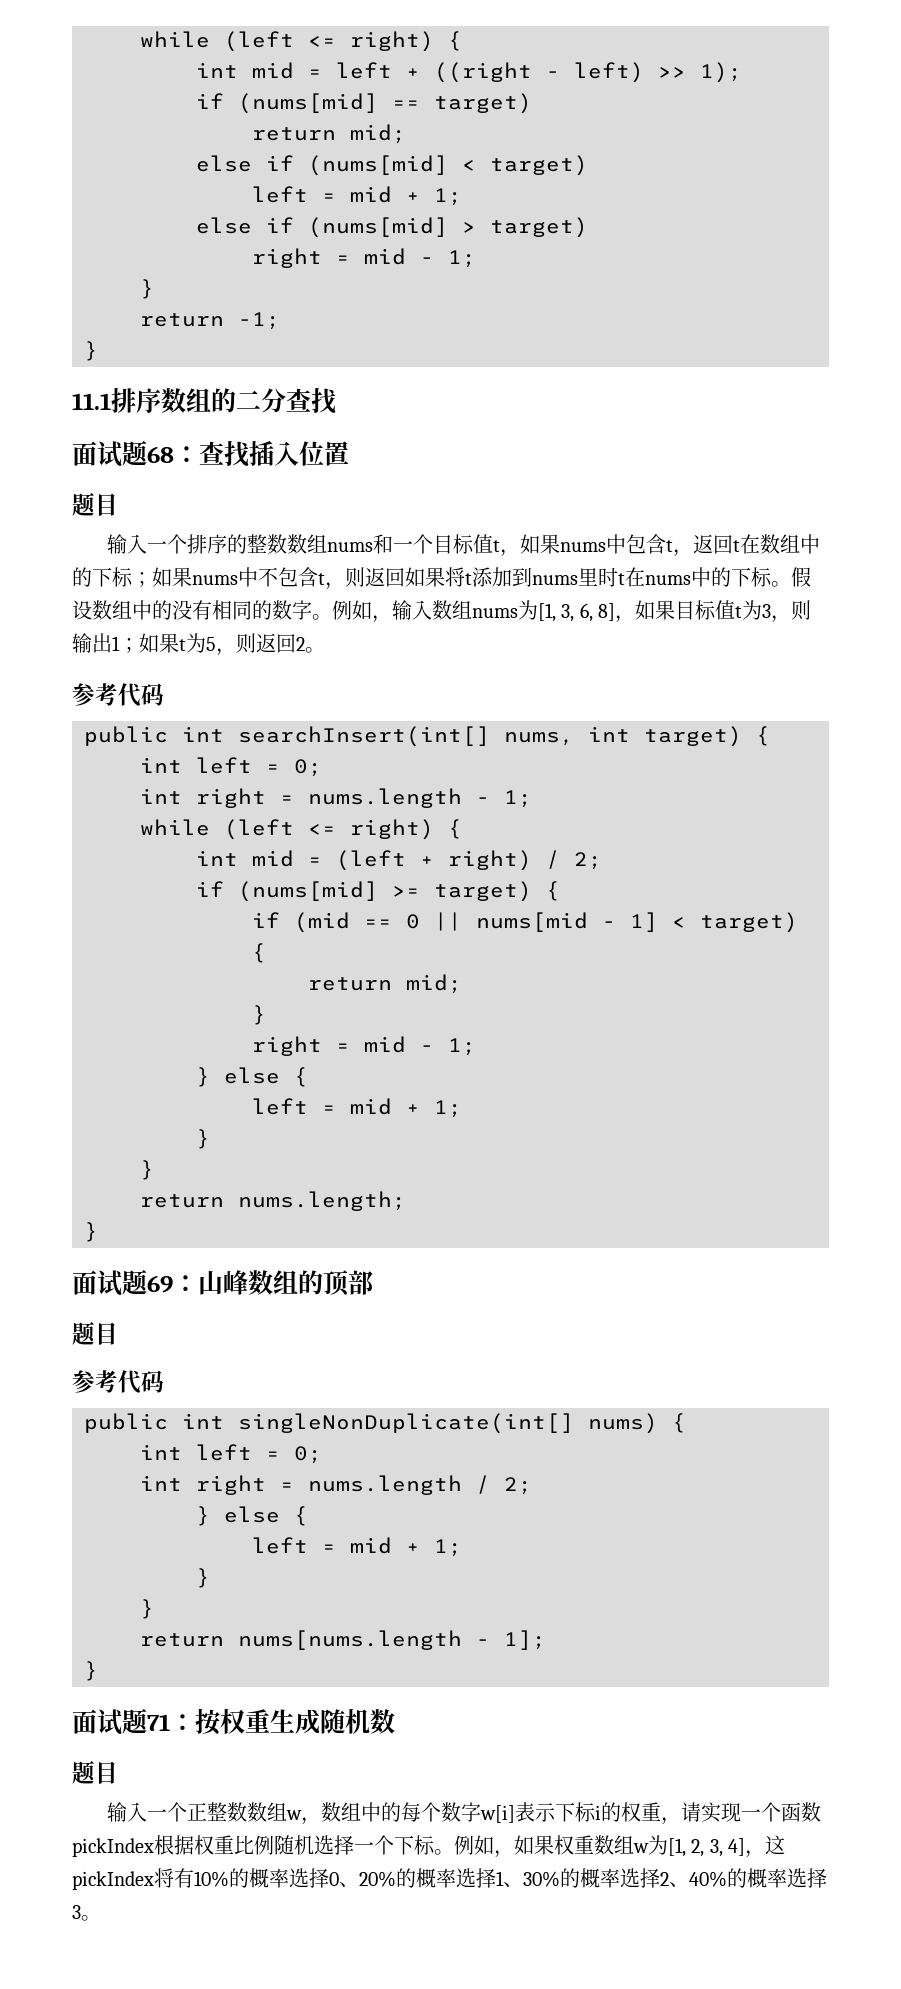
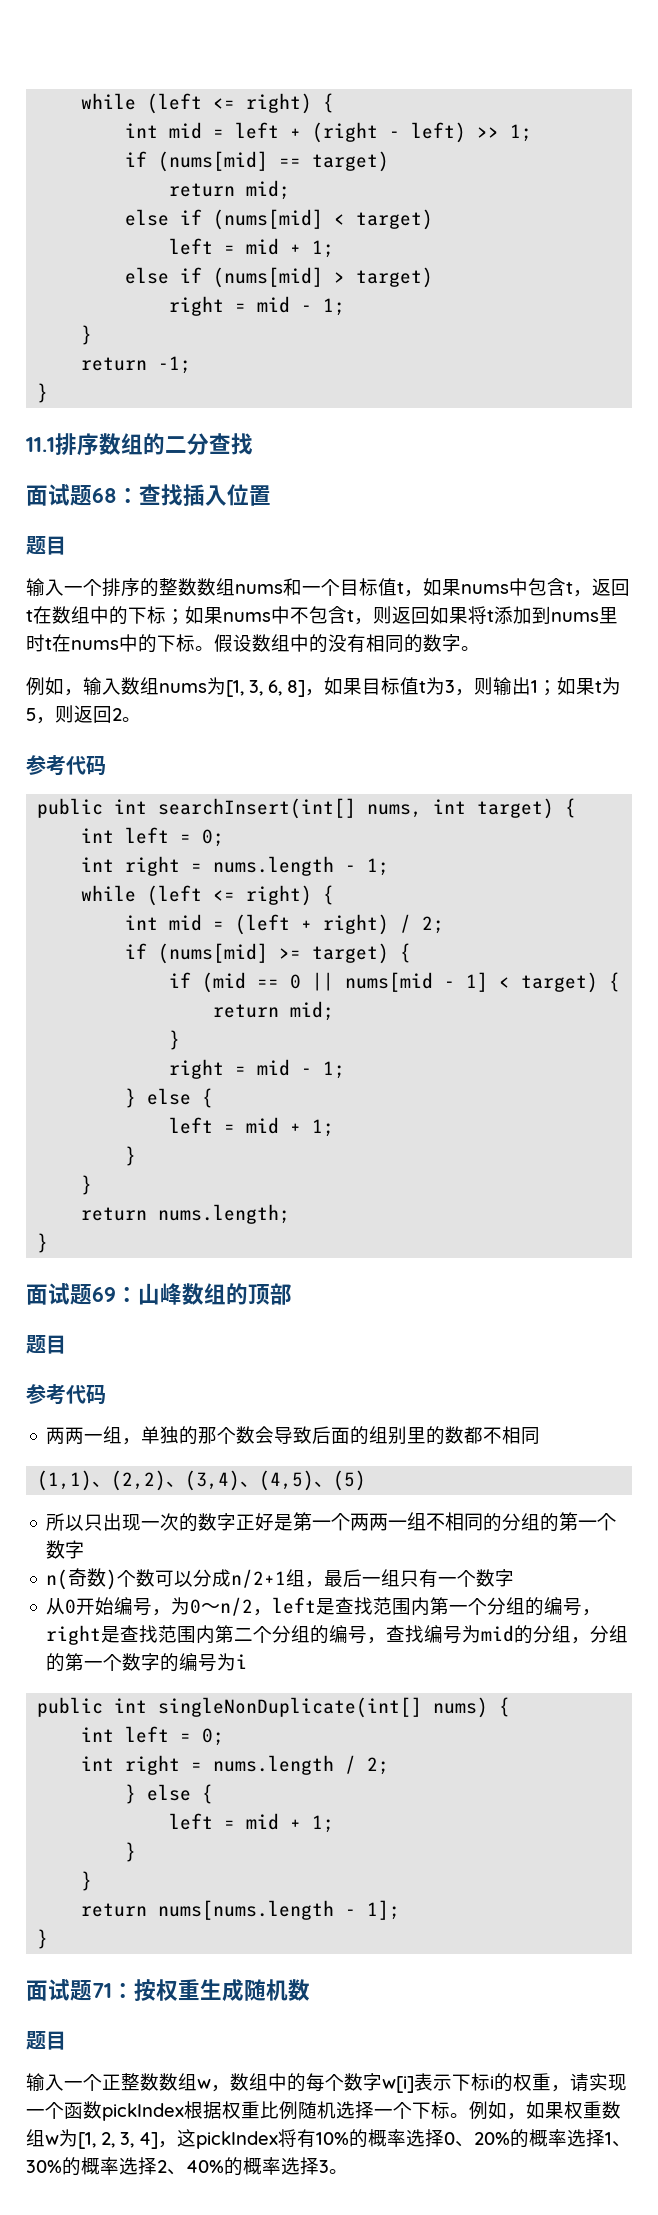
[434,62,532,83] ((right -> [312,122,379,143] (right
[700,62,742,83] 1); -> [510,124,533,142] 1;
(332, 617) none -> (480, 648) //
(164, 1381) none -> [46,1426,541,1445] [37,1470,367,1491] [46,1512,617,1532] [46,1540,85,1559] [46,1568,515,1590] [46,1597,602,1616] [46,1625,629,1645] [46,1653,248,1672] // 两两一组，单独的那个数会导致后面的组别里的数都不相同 // (1,1)、(2,2)、(3,4)、(4,5)、(5) // 所以只出现一次的数字正好是第一个两两一组不相同的分组的第一个数字 // n(奇数)个数可以分成n/2+1组，最后一组只有一个数字 // 从0开始编号，为0～n/2，left是查找范围内第一个分组的编号，right是查找范围内第二个分组的编号，查找编号为mid的分组，分组的第一个数字的编号为i

